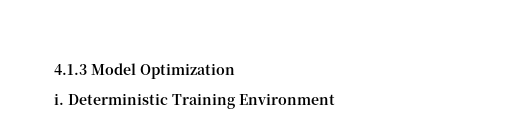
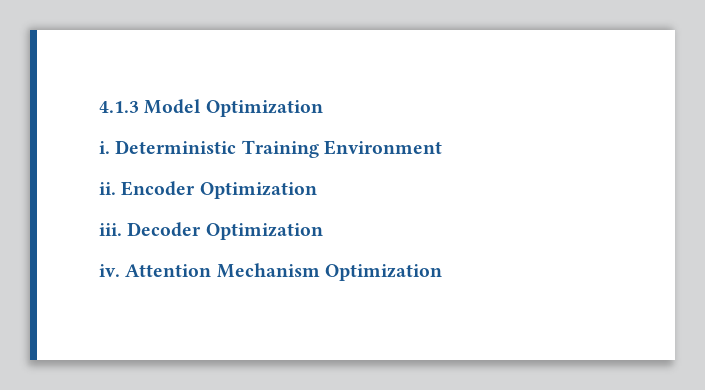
(335, 99) none -> [99,181,317,199] [99,222,323,240] [99,263,442,281] // ii. Encoder Optimization // iii. Decoder Optimization // iv. Attention Mechanism Optimization

